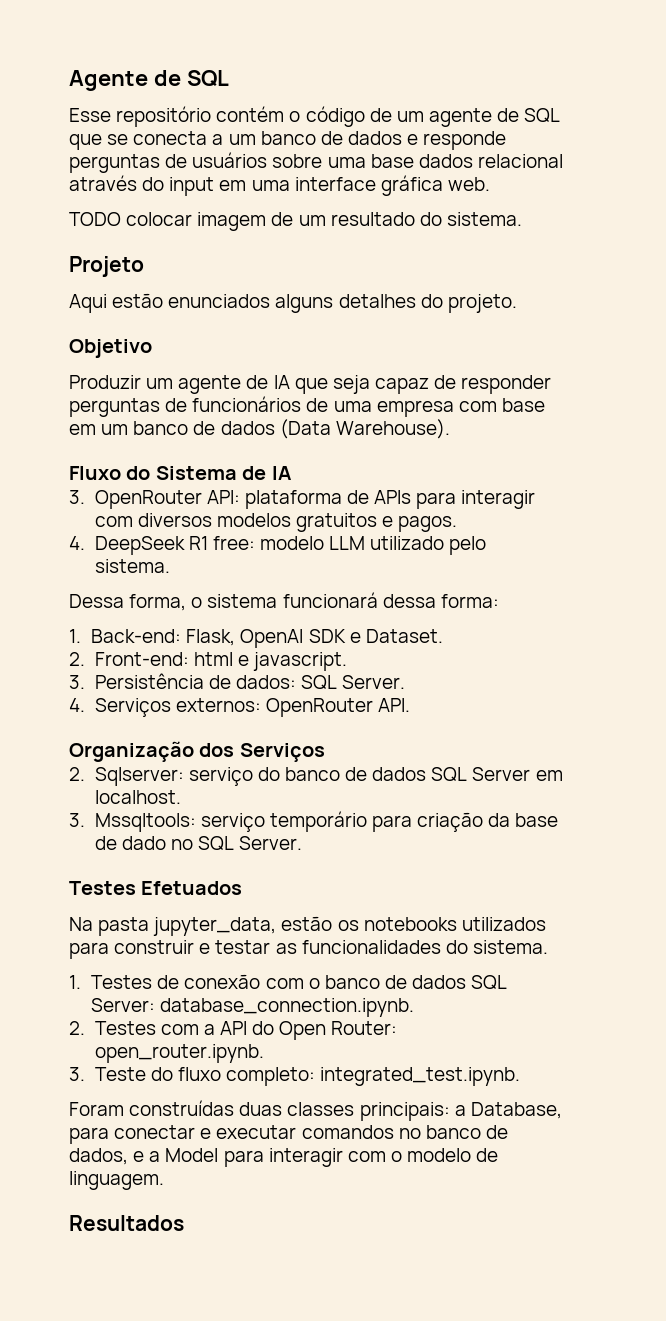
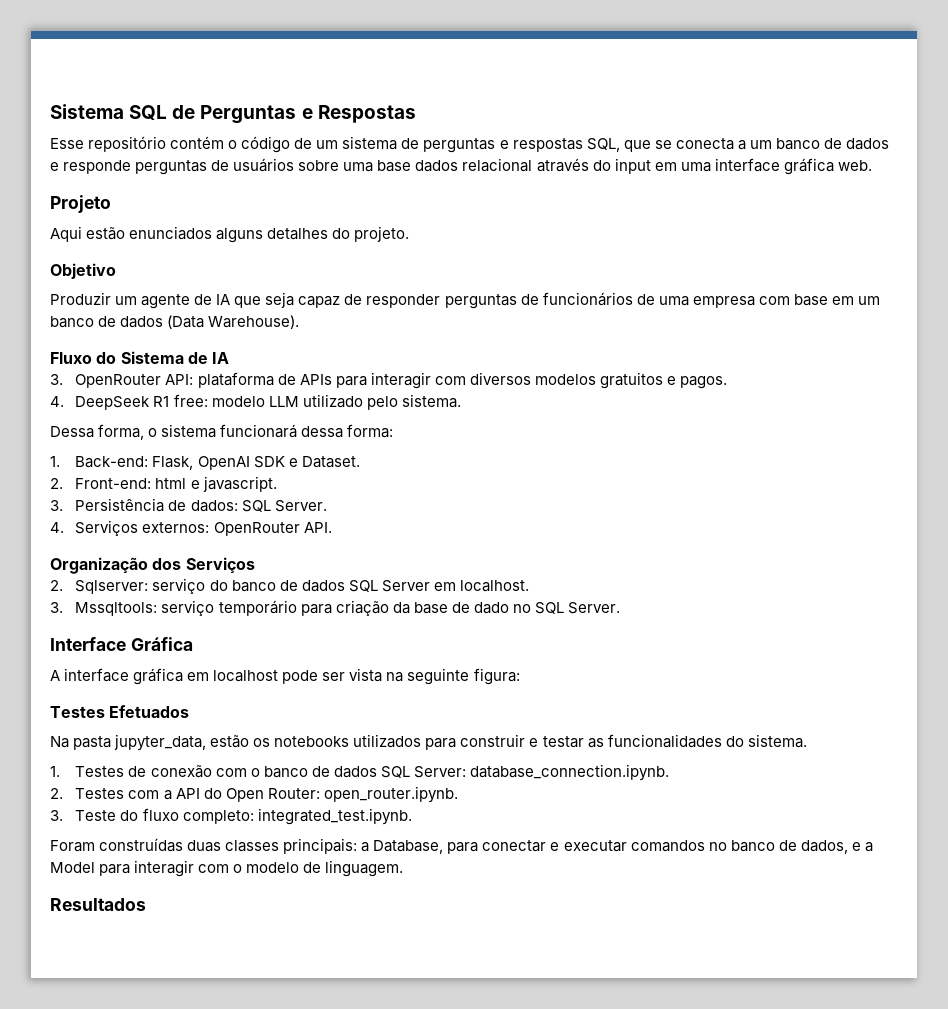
[69,70,229,91] Agente de SQL -> [50,104,416,124] Sistema SQL de Perguntas e Respostas
[428,108,561,127] agente de SQL -> [342,136,620,153] sistema de perguntas e respostas SQL,
[69,212,522,231] // TODO colocar imagem de um resultado do sistema. -> (872, 165) none
(303, 843) none -> [50,637,193,651] [50,668,520,685] // Interface Gráfica // A interface gráfica em localhost pode ser vista na seguinte figura:

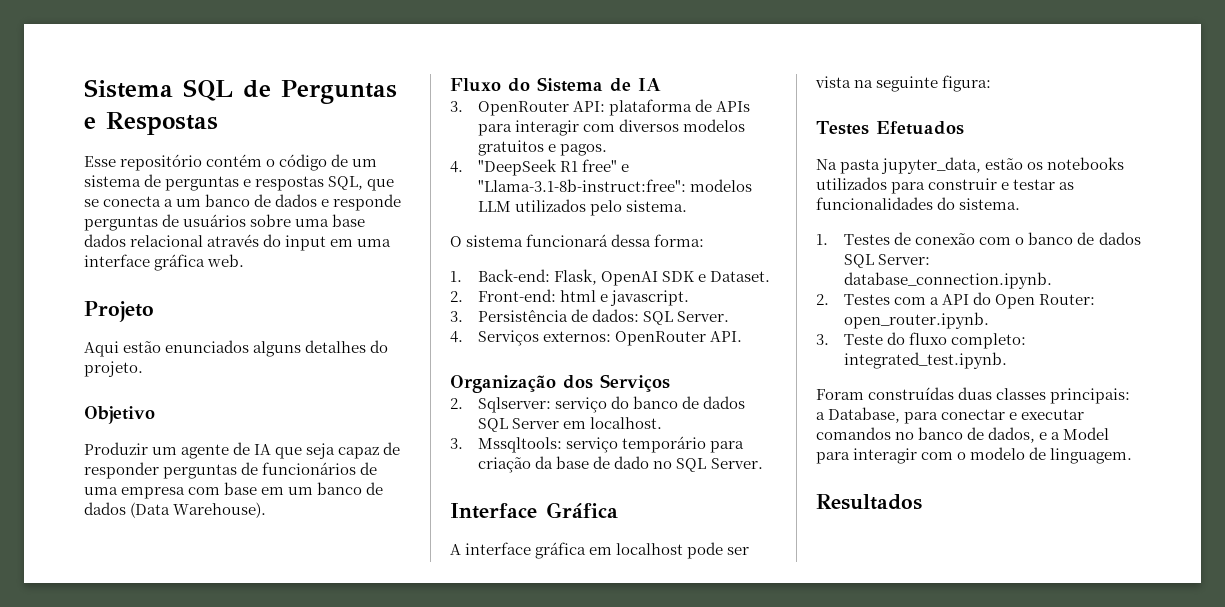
[75,394,363,410] DeepSeek R1 free: modelo LLM utilizado -> [478,159,630,176] [478,179,753,192] [478,199,587,212] "DeepSeek R1 free" e "Llama-3.1-8b-instruct:free": modelos LLM utilizados
[50,424,158,440] Dessa forma, o -> [450,236,462,247] O

